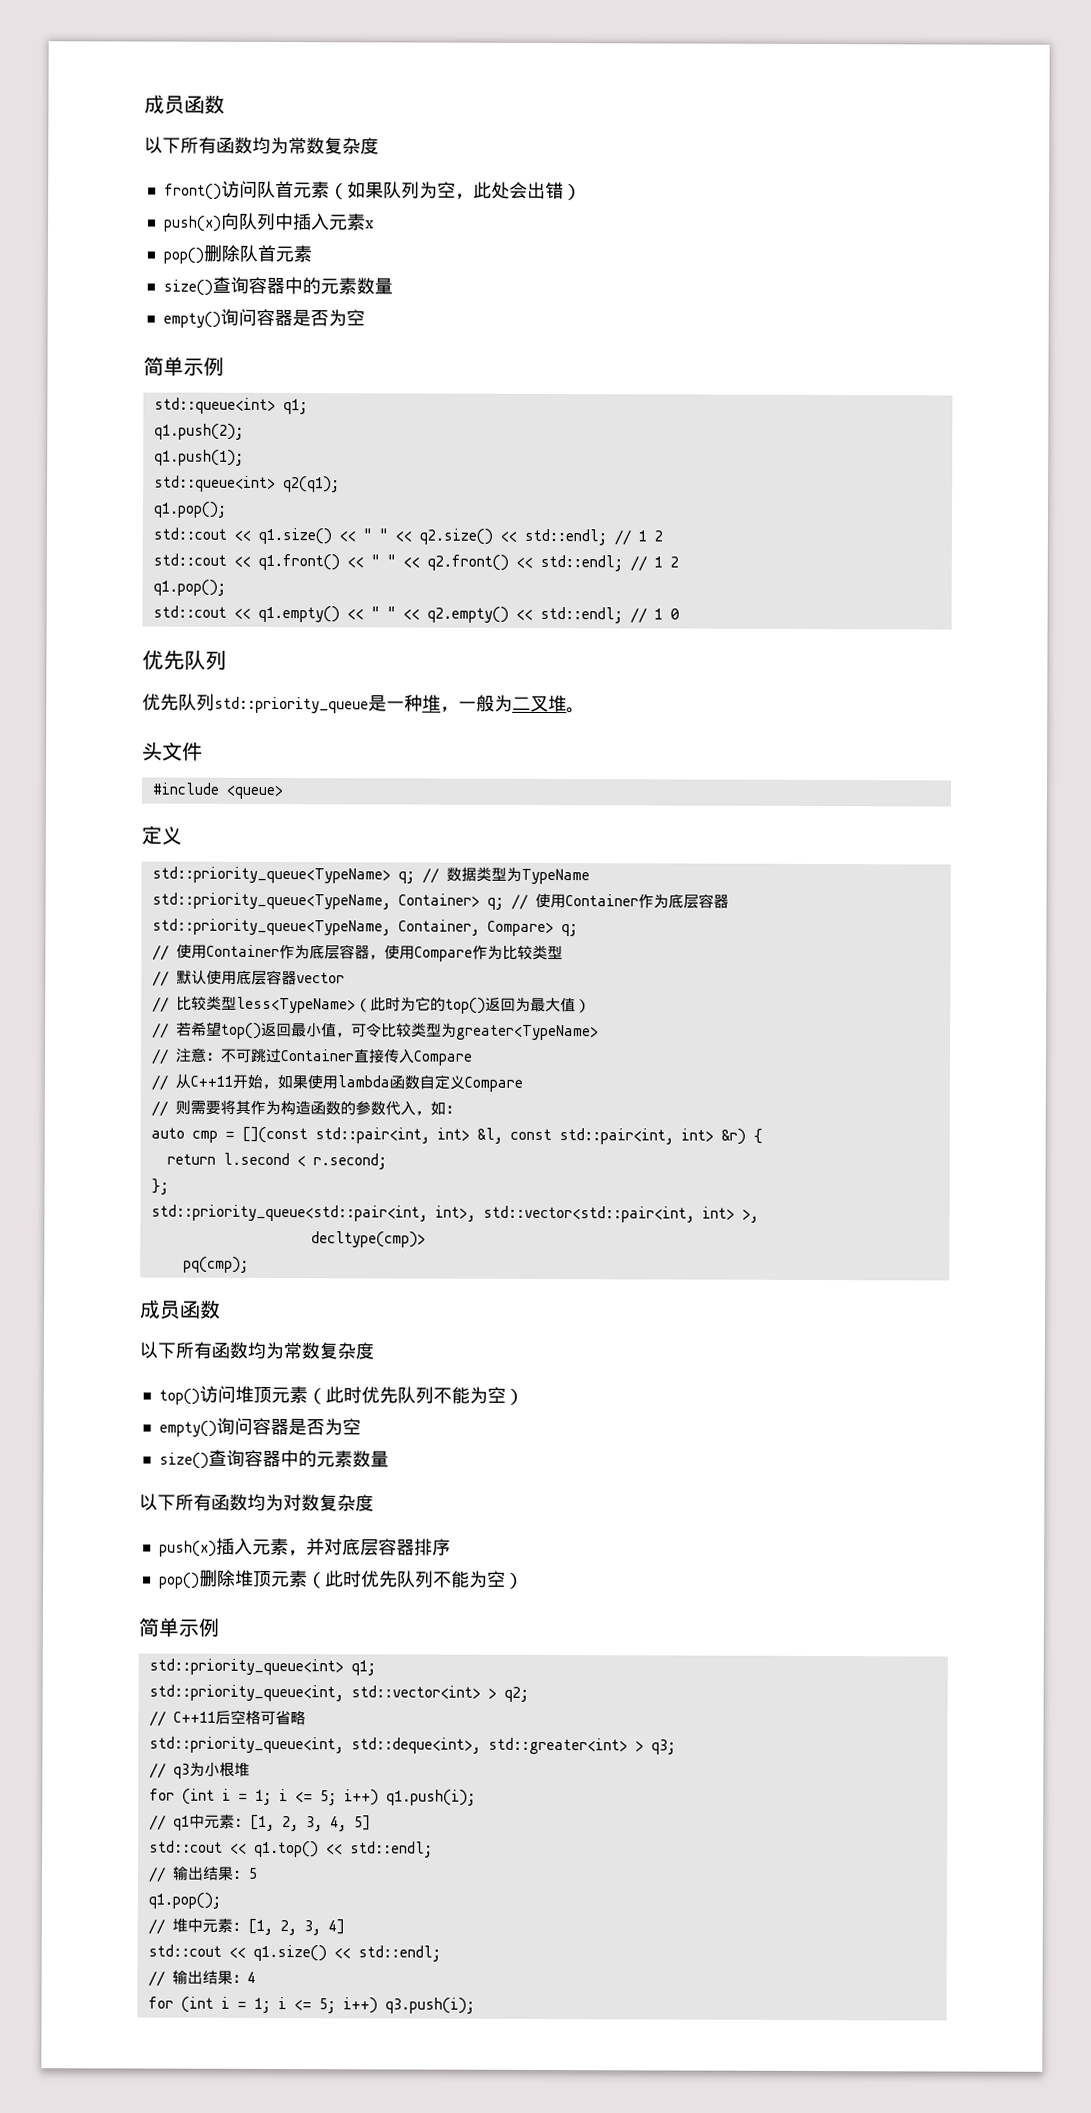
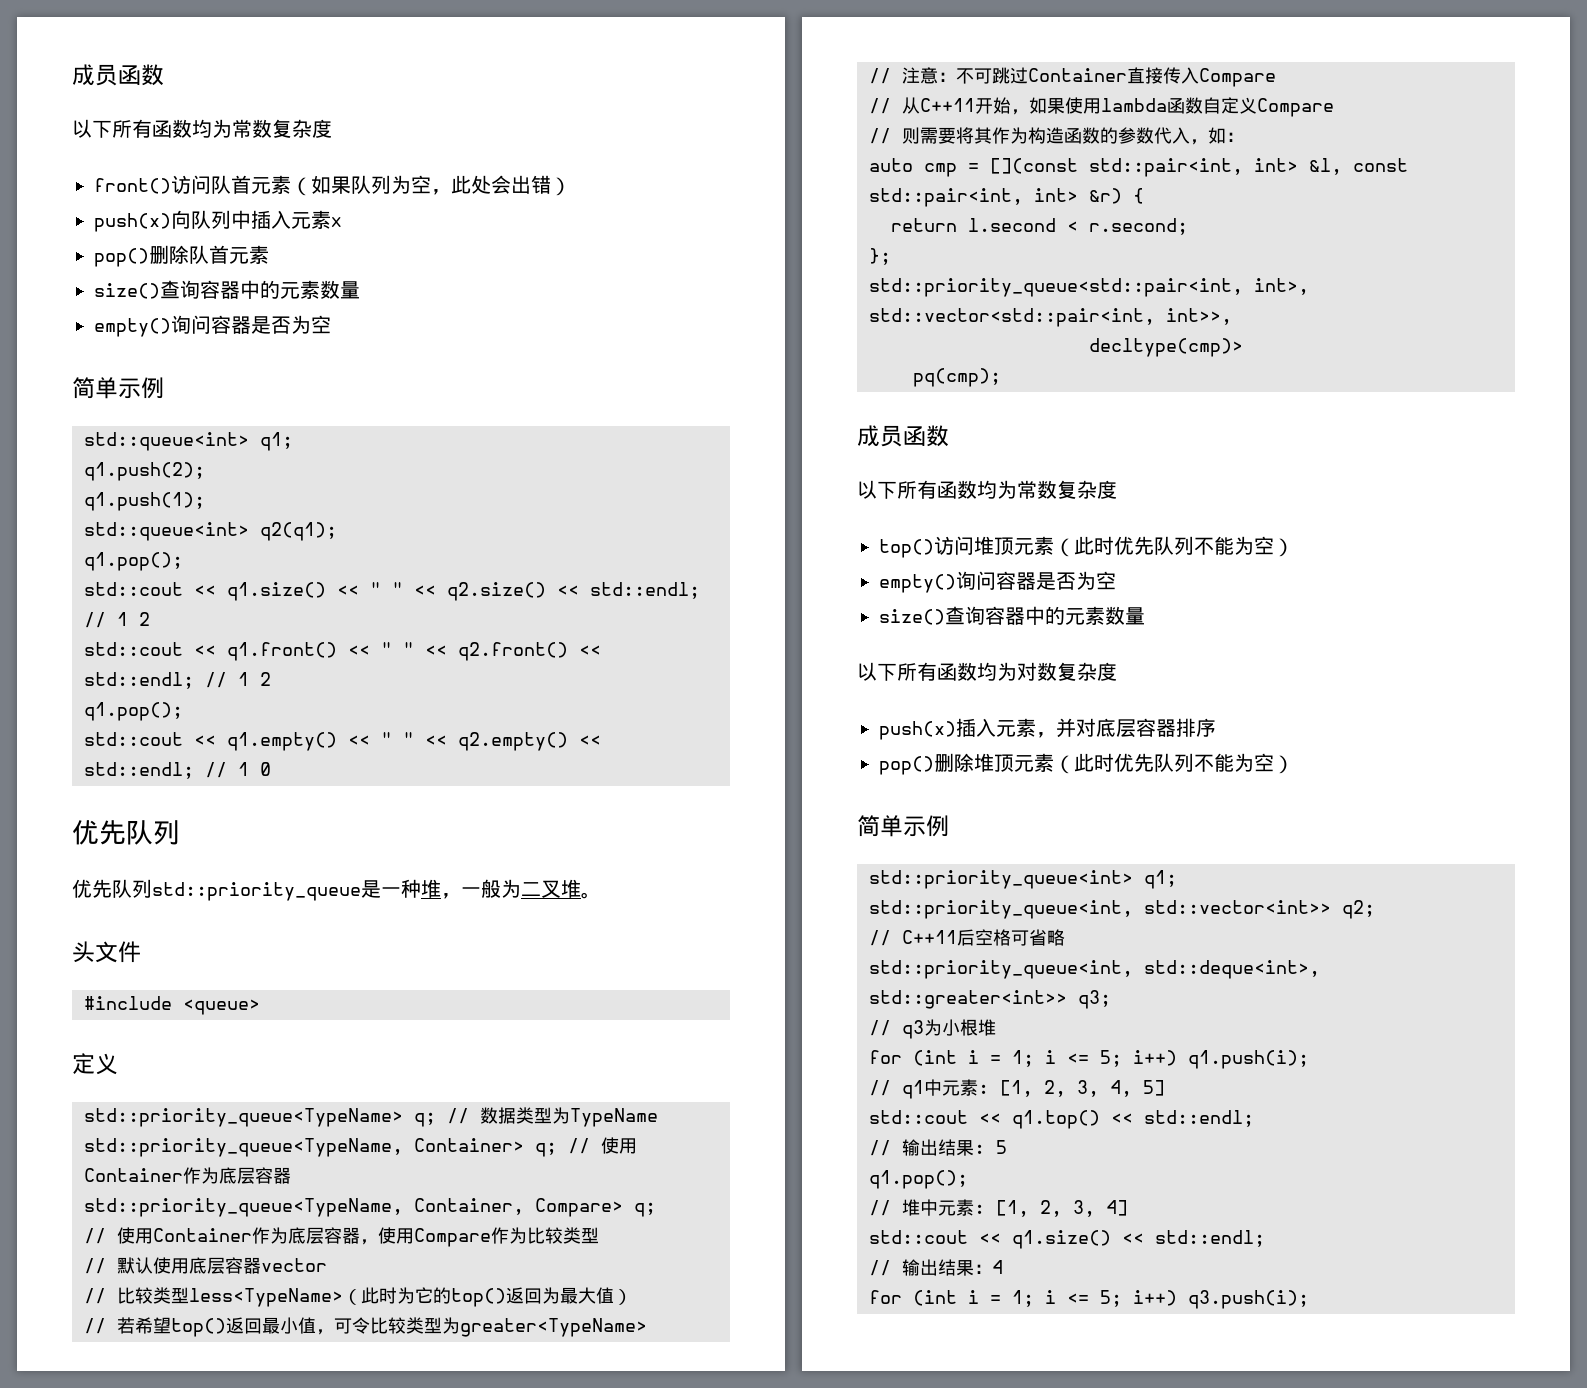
[701,1206,759,1223] int> >, -> [1166,308,1232,325] int>>,
[350,1685,497,1699] std::vector<int> > -> [1144,900,1331,914] std::vector<int>>
[487,1737,644,1755] std::greater<int> > -> [869,990,1067,1009] std::greater<int>>

